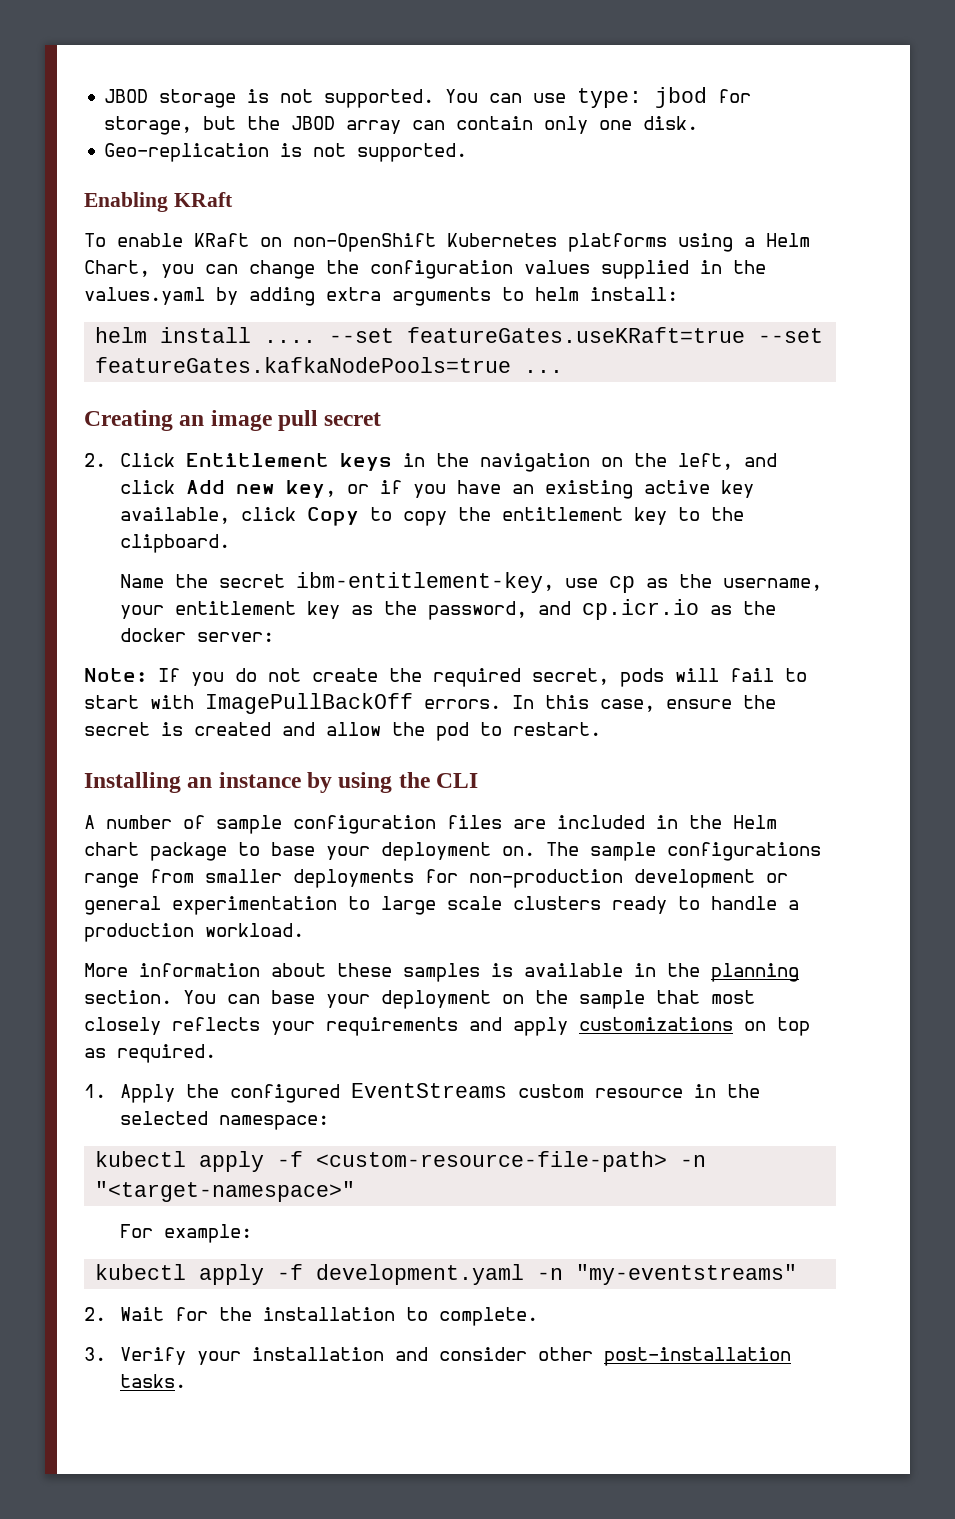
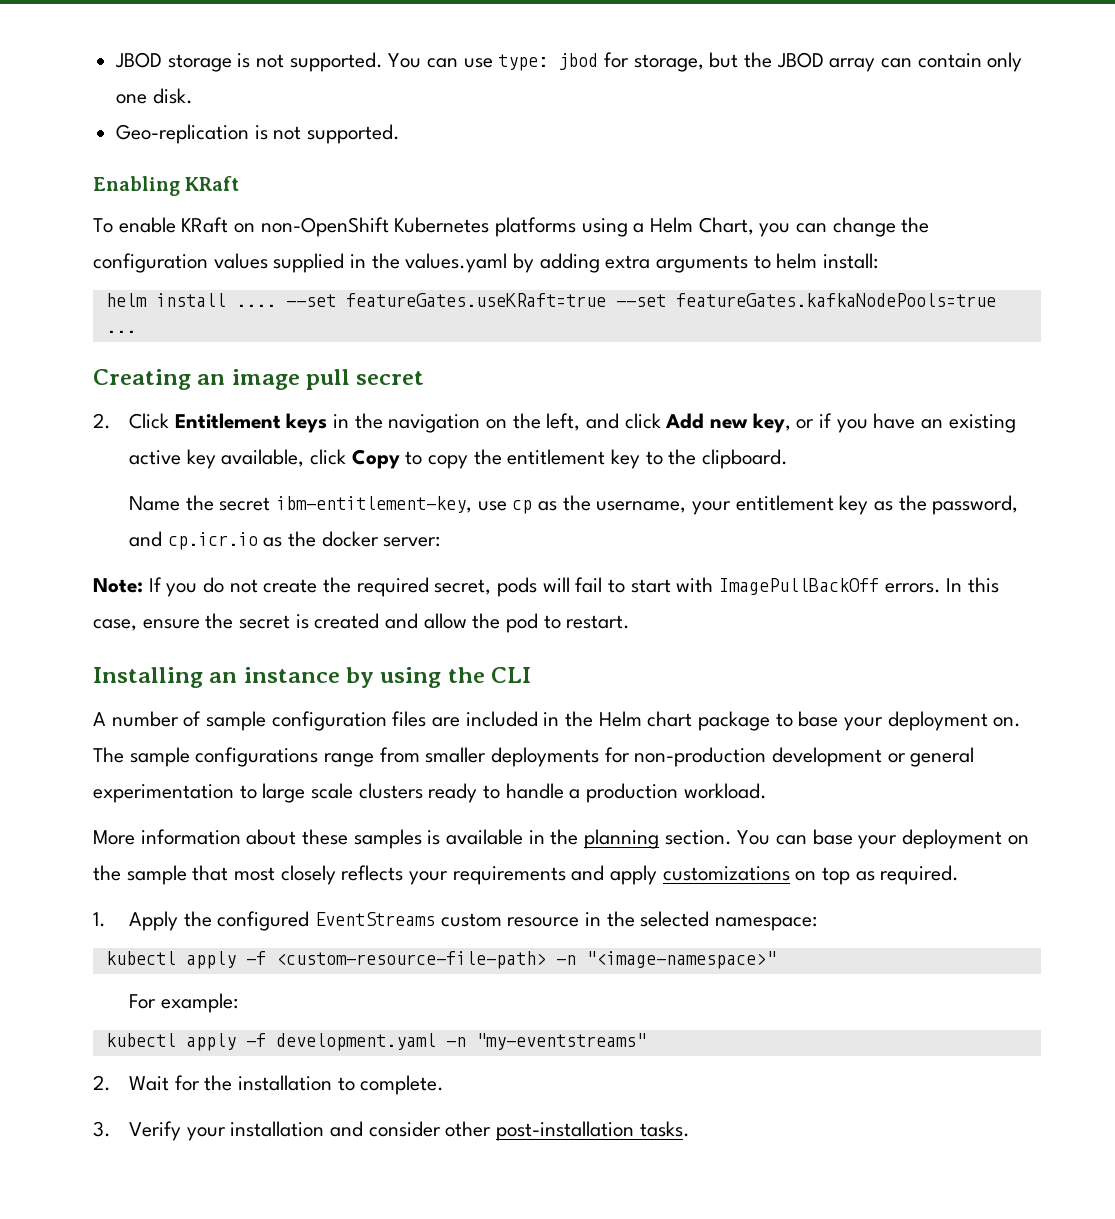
[95,1181,356,1202] "<target-namespace>" -> [585,951,776,969] "<image-namespace>"

